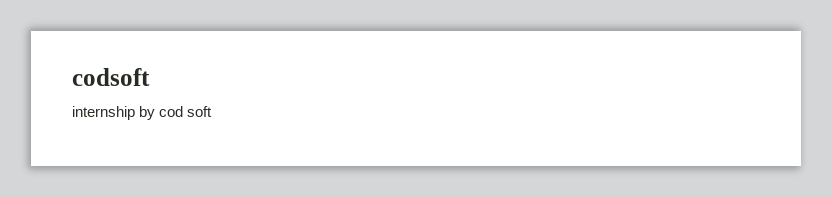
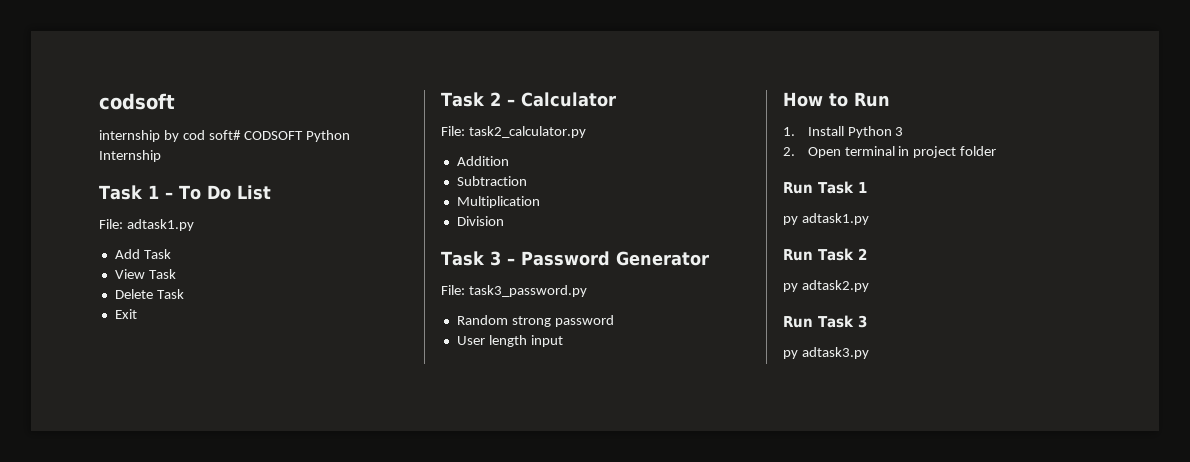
[187,106,213,117] soft -> [208,130,350,142] [99,150,161,162] [99,185,271,200] [99,219,194,231] [114,249,171,259] [114,269,176,279] [114,289,184,299] [114,309,137,319] [441,92,616,107] [441,126,586,138] [456,156,509,166] [456,176,527,186] [456,196,540,208] [456,216,504,226] [441,251,709,266] [441,285,587,297] [456,315,614,327] [456,335,563,347] [783,92,890,107] [783,126,904,138] [783,146,997,158] [783,181,867,194] [783,213,869,225] [783,248,867,261] [783,280,869,292] [783,315,867,328] [783,347,869,359] soft# CODSOFT Python Internship // Task 1 – To Do List // File: adtask1.py // Add Task // View Task // Delete Task // Exit // Task 2 – Calculator // File: task2_calculator.py // Addition // Subtraction // Multiplication // Division // Task 3 – Password Generator // File: task3_password.py // Random strong password // User length input // How to Run // 1. Install Python 3 // 2. Open terminal in project folder // Run Task 1 // py adtask1.py // Run Task 2 // py adtask2.py // Run Task 3 // py adtask3.py

